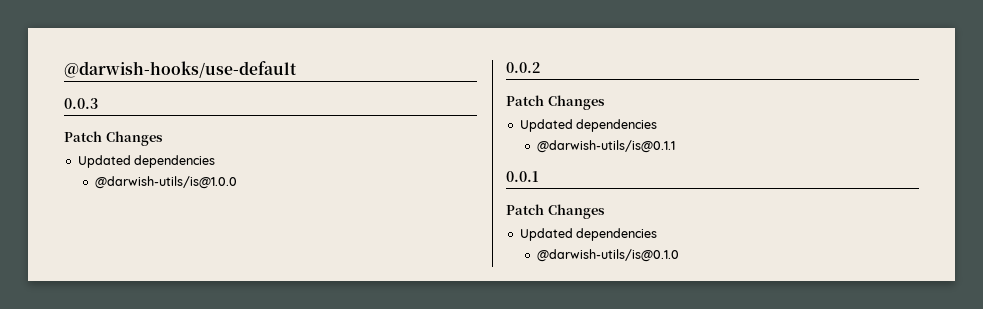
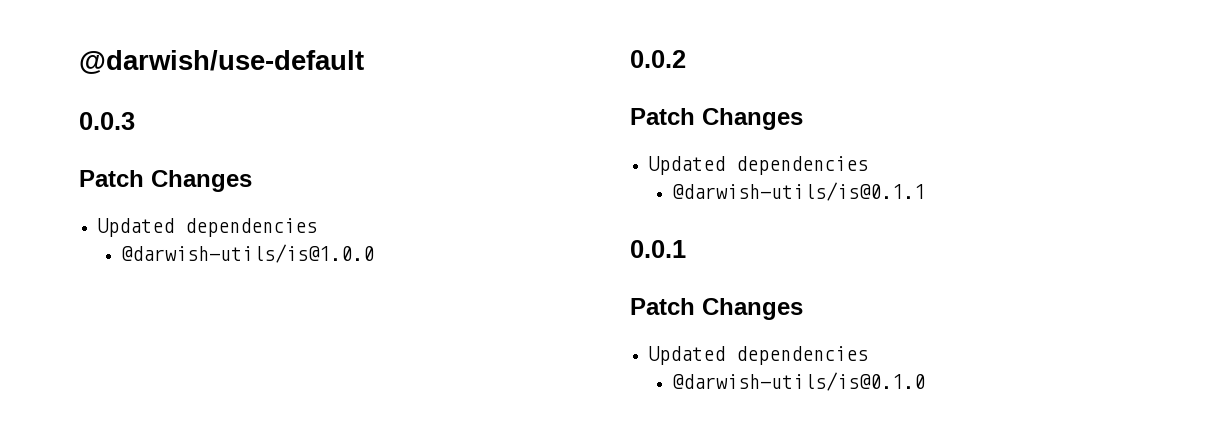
[64,61,297,78] @darwish-hooks/use-default -> [79,50,364,74] @darwish/use-default

